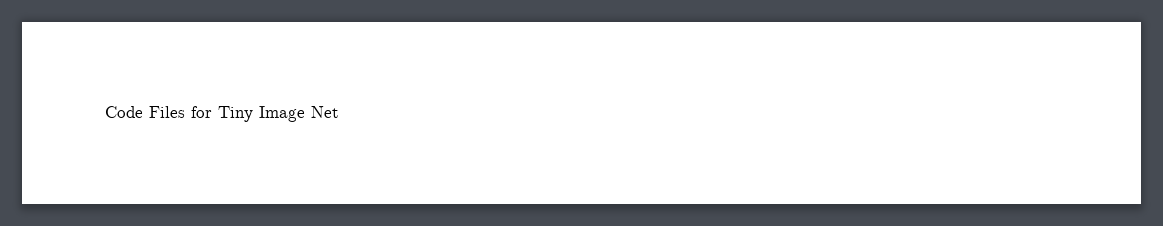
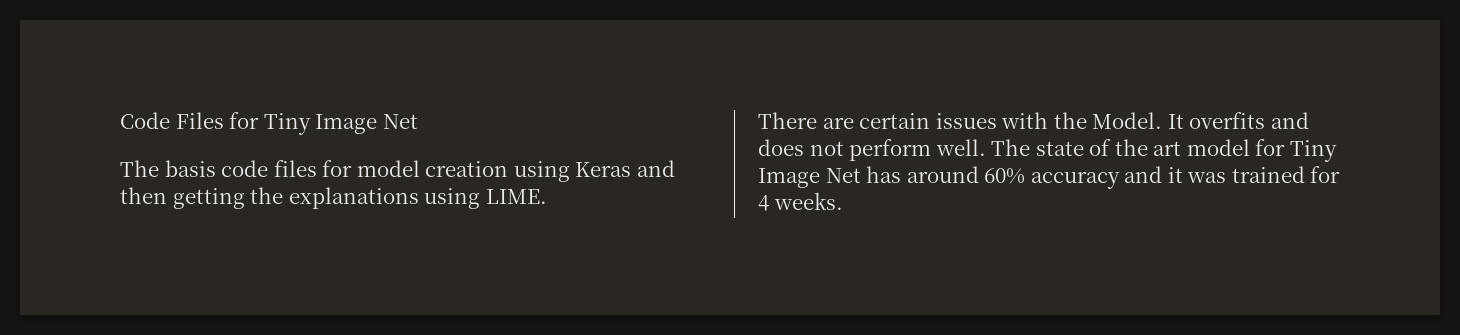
(339, 112) none -> [120,160,675,182] [120,187,547,209] [758,112,1309,129] [758,139,1337,162] [758,166,1341,189] [758,192,843,211] // The basis code files for model creation using Keras and then getting the explanations using LIME. // There are certain issues with the Model. It overfits and does not perform well. The state of the art model for Tiny Image Net has around 60% accuracy and it was trained for 4 weeks.

